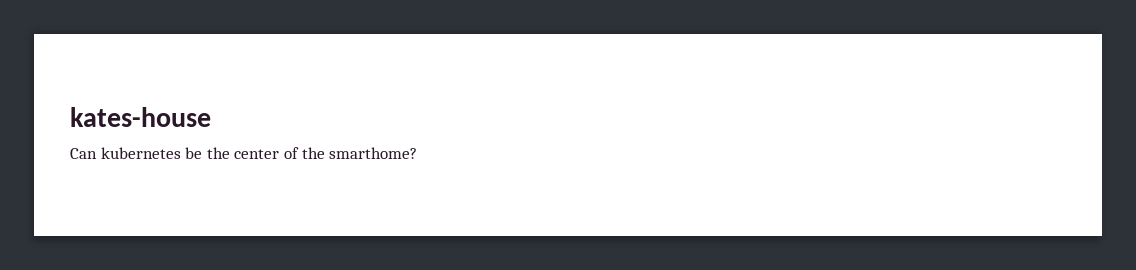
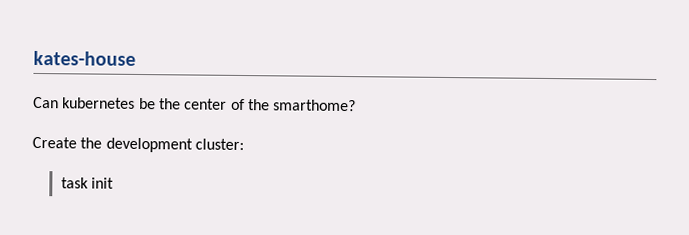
(418, 153) none -> [32,136,244,153] [60,177,114,189] // Create the development cluster: // task init

